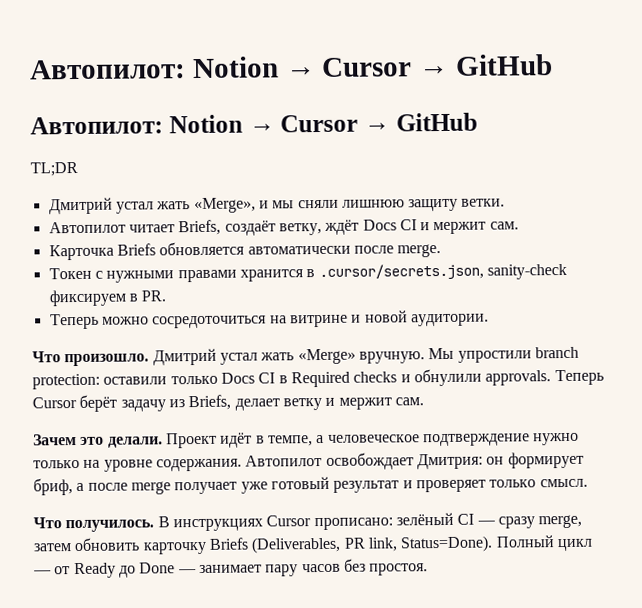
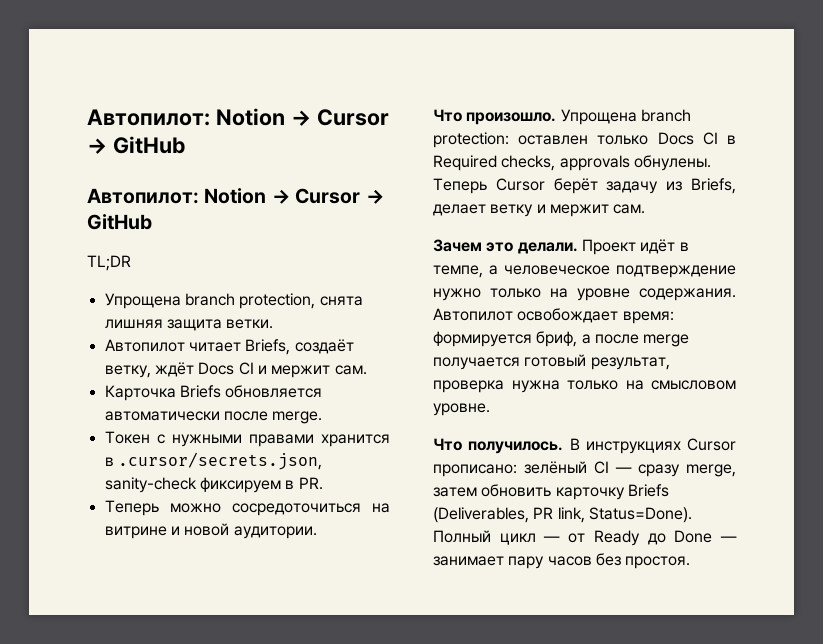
[48,197,459,215] Дмитрий устал жать «Merge», и мы сняли лишнюю защиту -> [104,293,363,309] [104,319,222,331] Упрощена branch protection, снята лишняя защита
[152,347,532,366] Дмитрий устал жать «Merge» вручную. Мы упростили -> [560,109,637,125] Упрощена
[103,376,168,385] оставили -> [518,135,589,145] оставлен
[353,368,552,387] checks и обнулили approvals. -> [501,155,711,171] checks, approvals обнулены.
[416,451,584,470] Дмитрия: он формирует -> [622,311,674,324] [433,331,532,347] время: формируется
[174,476,588,495] получает уже готовый результат и проверяет только смысл. -> [433,354,670,370] [433,380,736,393] [433,403,490,416] получается готовый результат, проверка нужна только на смысловом уровне.

